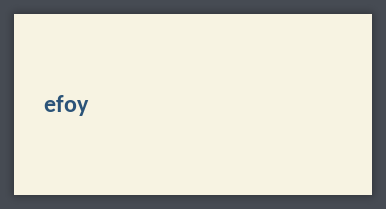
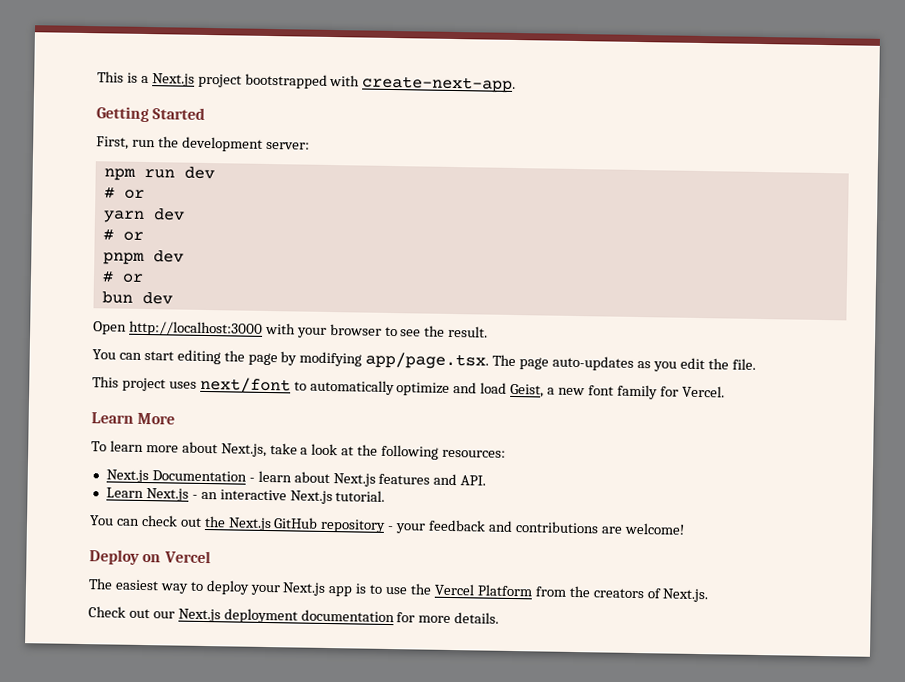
[44,95,89,116] efoy -> [97,71,517,93] [96,106,206,123] [96,136,310,152] [103,166,215,181] [103,186,145,199] [102,208,185,223] [102,228,144,241] [102,250,184,265] [101,270,144,283] [101,291,173,305] [93,320,489,338] [92,349,756,372] [92,376,725,400] [91,412,176,425] [91,440,507,460] [105,469,487,487] [105,487,386,505] [89,514,685,535] [89,549,211,565] [88,578,710,603] [88,606,500,624] This is a Next.js project bootstrapped with create-next-app. // Getting Started // First, run the development server: // npm run dev // # or // yarn dev // # or // pnpm dev // # or // bun dev // Open http://localhost:3000 with your browser to see the result. // You can start editing the page by modifying app/page.tsx. The page auto-updates as you edit the file. // This project uses next/font to automatically optimize and load Geist, a new font family for Vercel. // Learn More // To learn more about Next.js, take a look at the following resources: // Next.js Documentation - learn about Next.js features and API. // Learn Next.js - an interactive Next.js tutorial. // You can check out the Next.js GitHub repository - your feedback and contributions are welcome! // Deploy on Vercel // The easiest way to deploy your Next.js app is to use the Vercel Platform from the creators of Next.js. // Check out our Next.js deployment documentation for more details.

